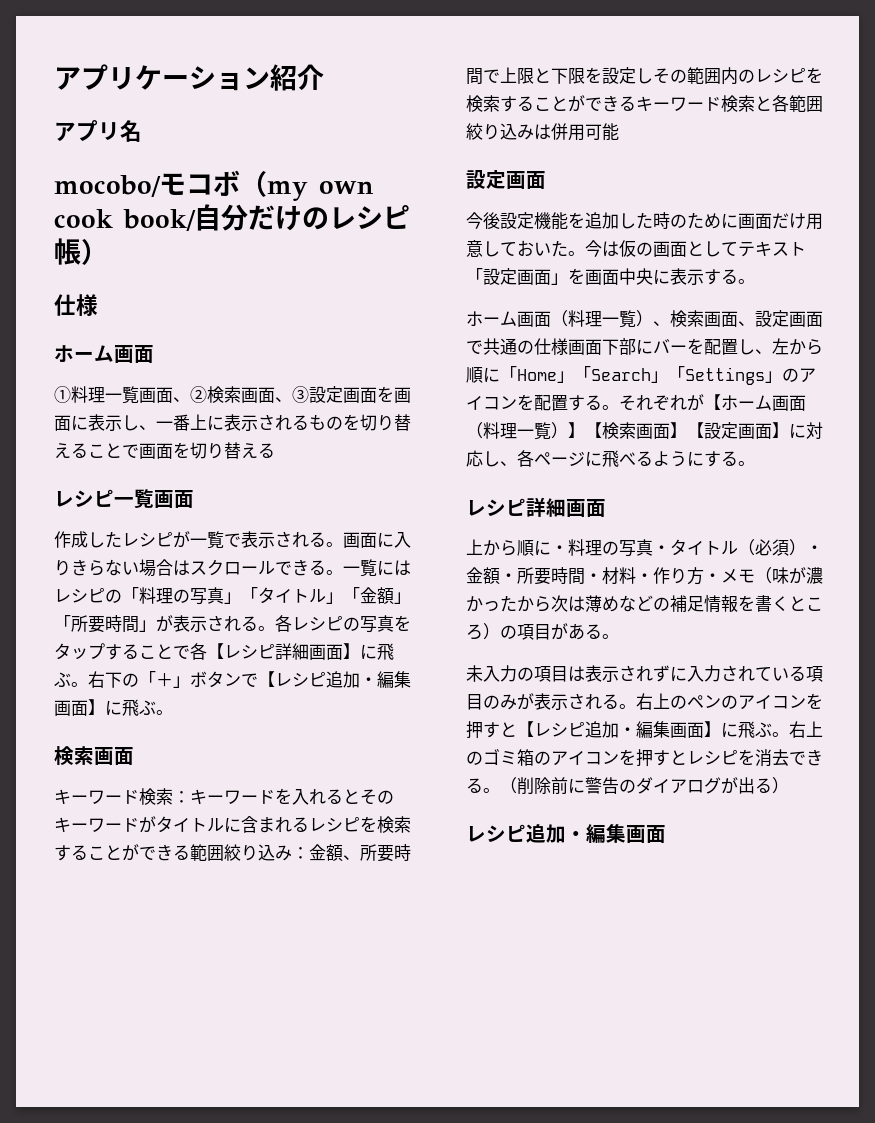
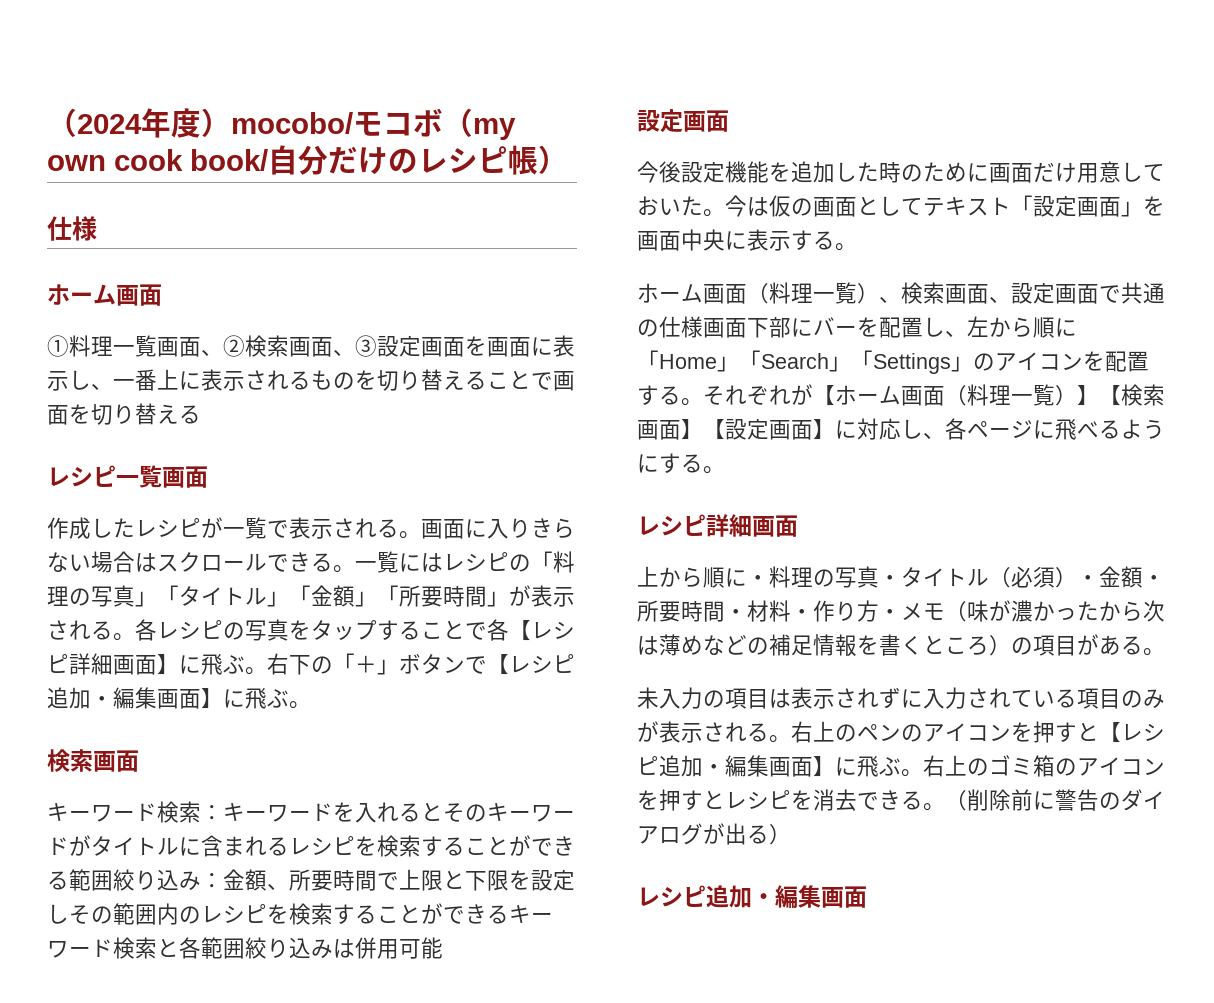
[54,64,324,91] [54,120,142,142] アプリケーション紹介 // アプリ名 // -> [47,108,231,138] （2024年度）

